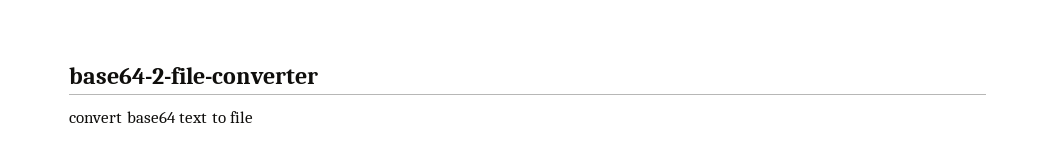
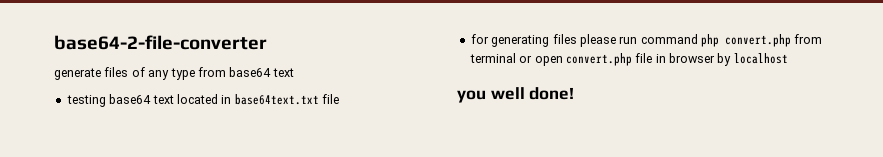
[69,111,254,123] convert base64 text to file -> [54,67,294,80] [66,94,339,107] [470,34,823,47] [469,53,788,66] [457,87,575,103] generate files of any type from base64 text // testing base64 text located in base64text.txt file // for generating files please run command php convert.php from terminal or open convert.php file in browser by localhost // you well done!

